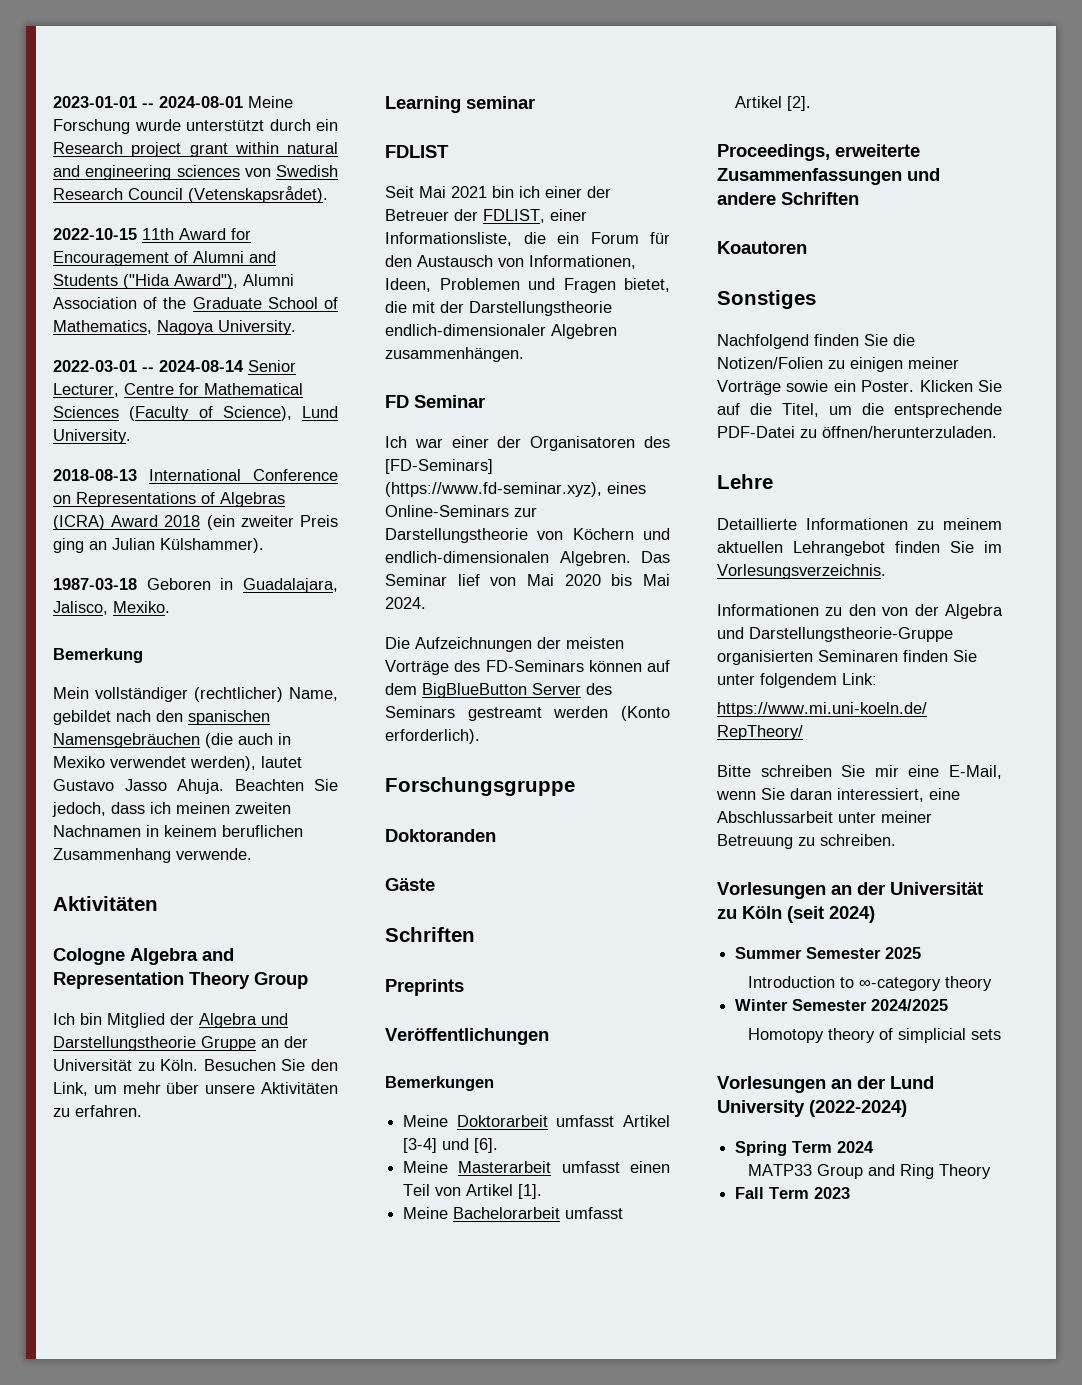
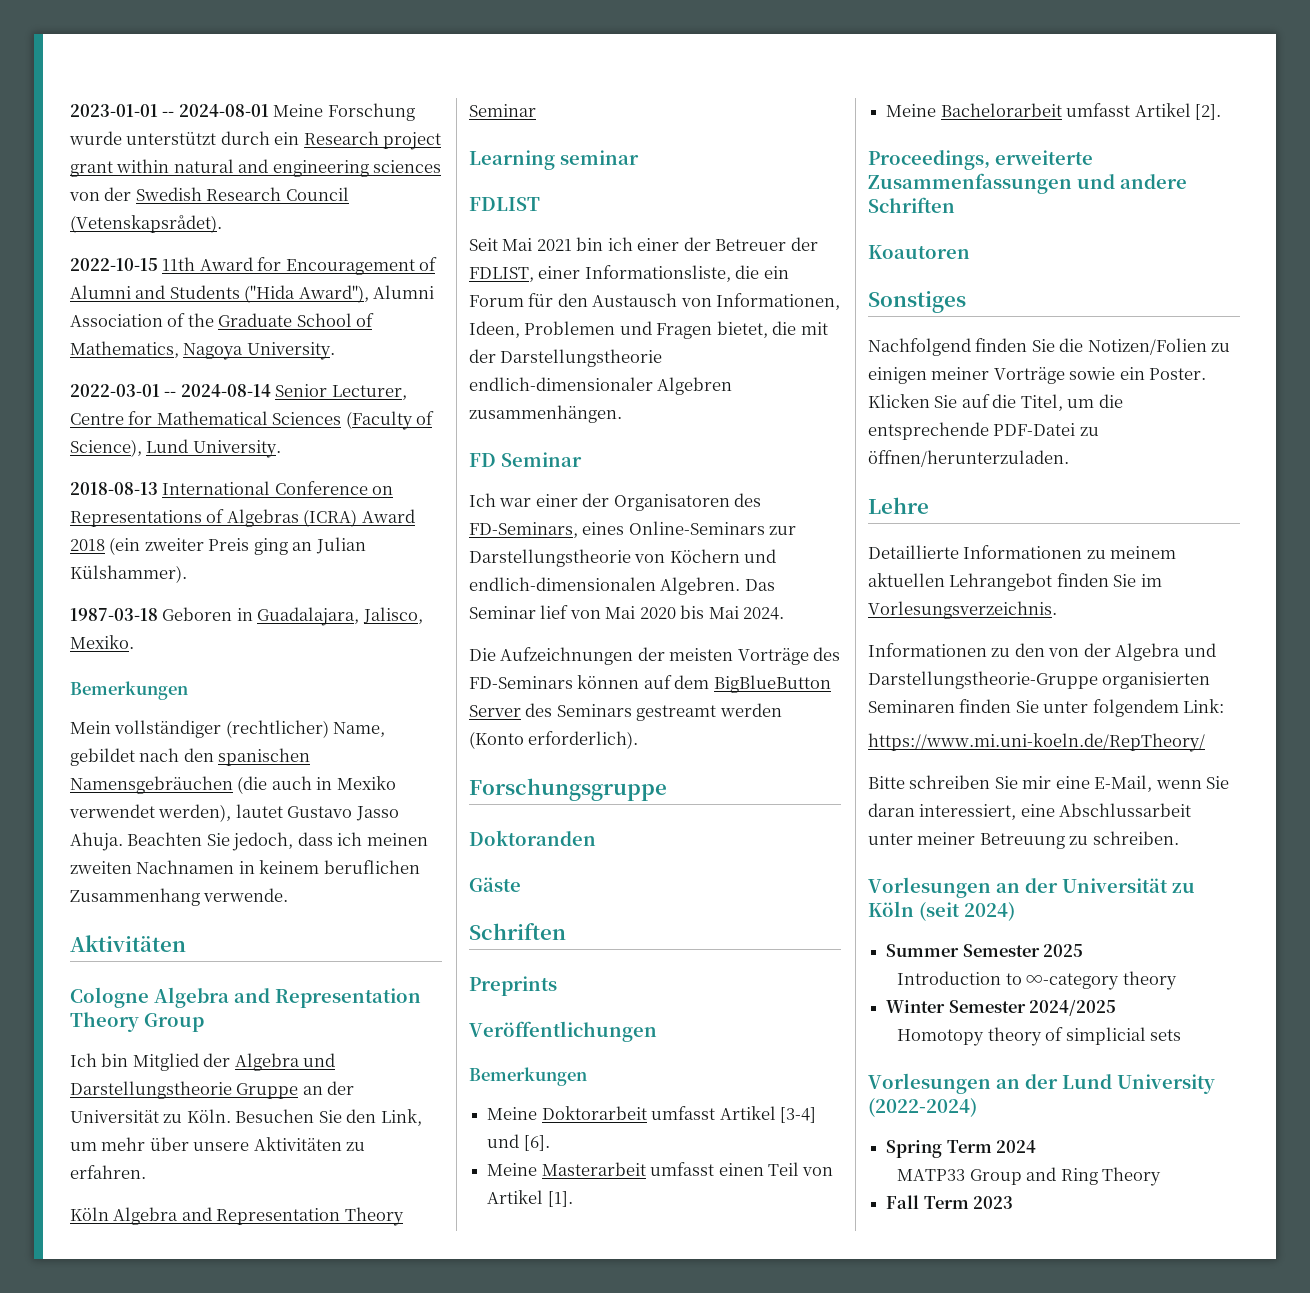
(271, 172) none -> [104,187,132,201] der
[53,648,143,663] Bemerkung -> [70,681,188,700] Bemerkungen
(142, 1111) none -> [70,1207,404,1226] [469,104,536,117] // Köln Algebra and Representation Theory Seminar
[385,459,493,474] [385,482,602,497] [FD-Seminars] (https://www.fd-seminar.xyz), -> [469,522,578,538] FD-Seminars,

